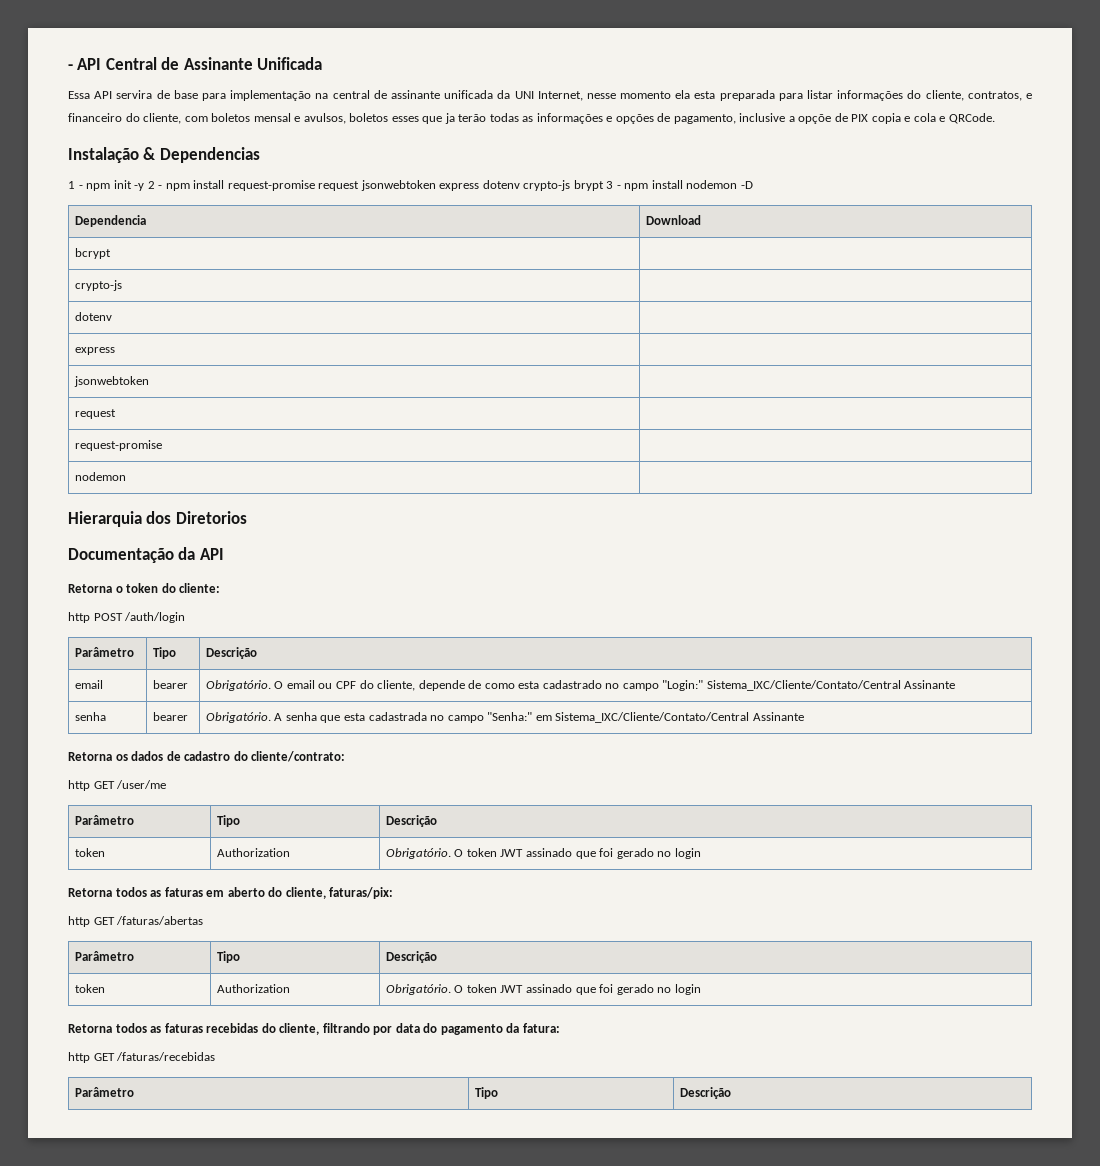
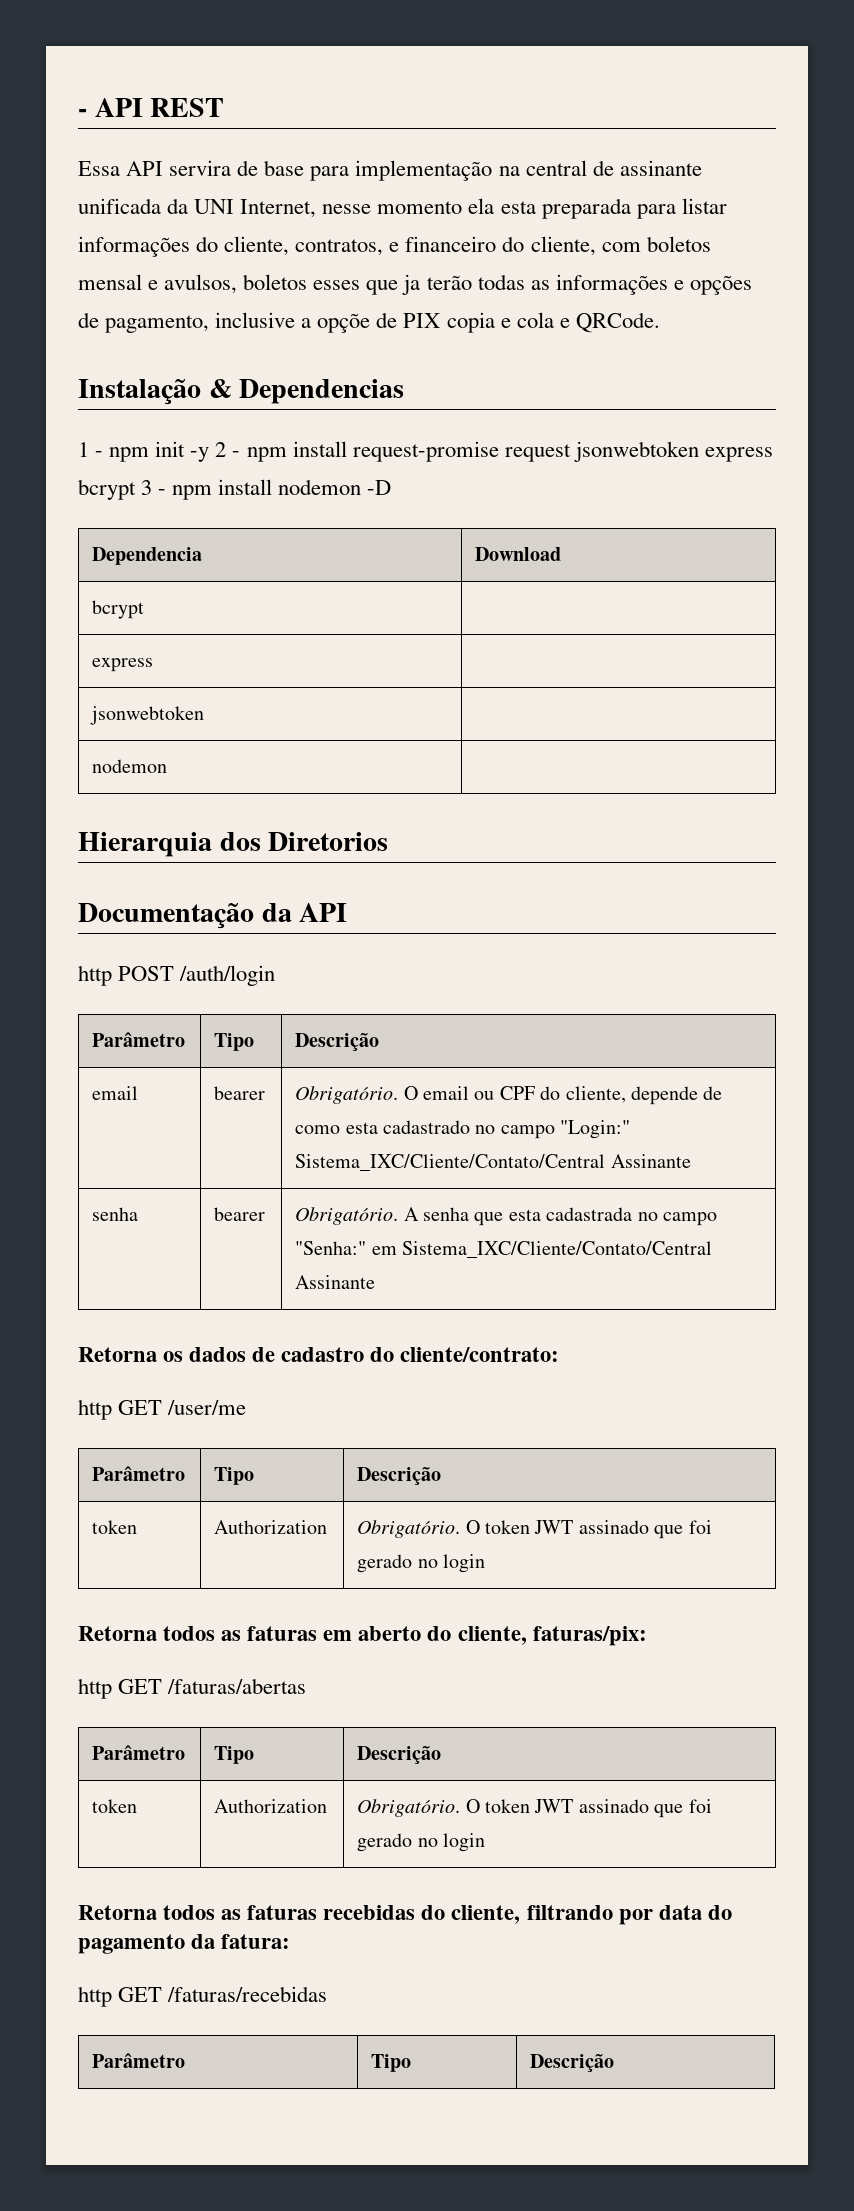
[105,57,323,70] Central de Assinante Unificada -> [150,98,225,117] REST
[482,180,604,191] dotenv crypto-js brypt -> [78,479,136,500] bcrypt
[74,280,122,291] [74,312,112,321] // crypto-js | // dotenv | -> (145, 609) none
[74,409,116,419] [74,440,162,451] // request | // request-promise | -> (205, 715) none
[68,583,221,593] // Retorna o token do cliente: -> (348, 912) none

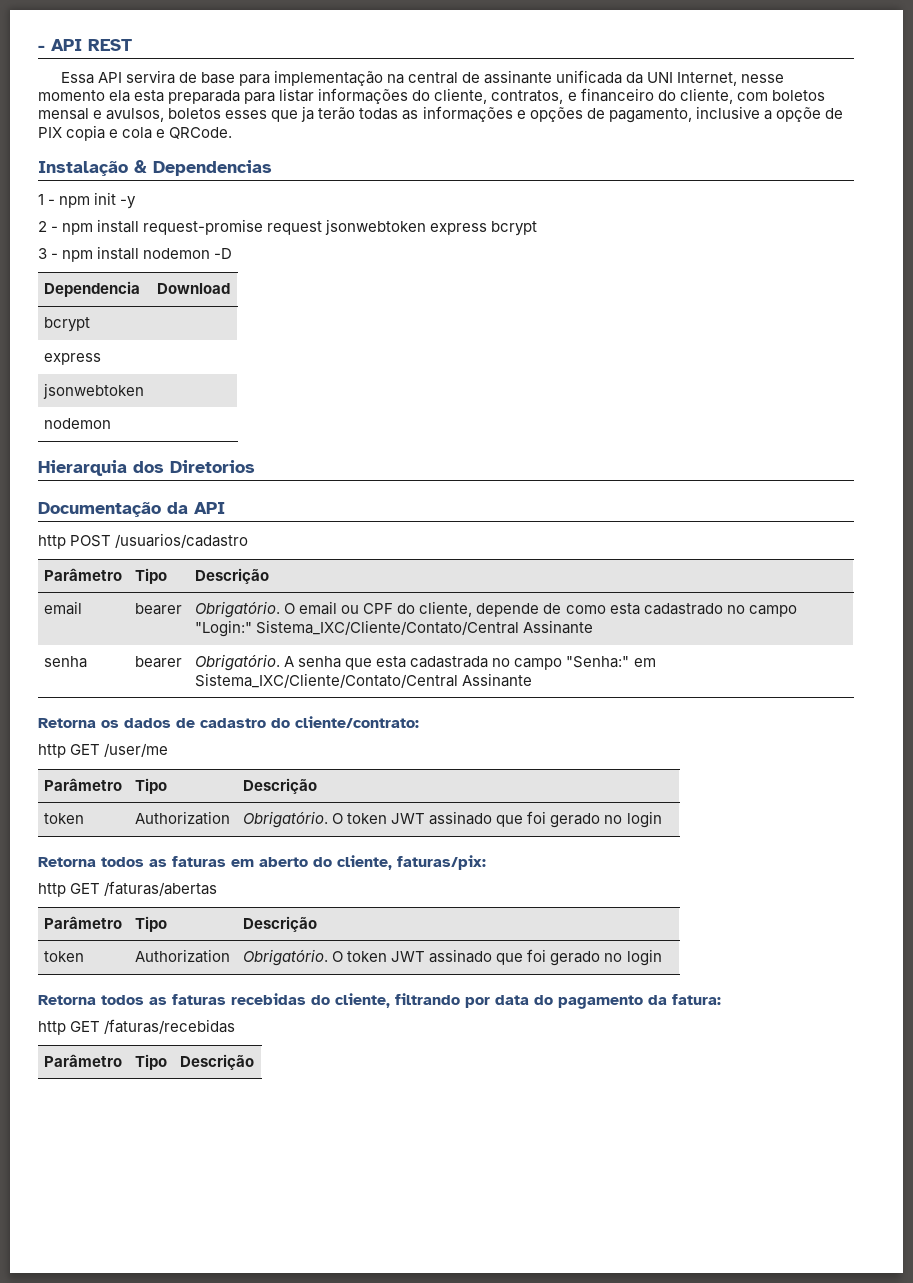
(210, 454) none -> (137, 202) //
(136, 489) none -> (538, 228) //
[179,965,276,986] /auth/login -> [115,533,249,548] /usuarios/cadastro

